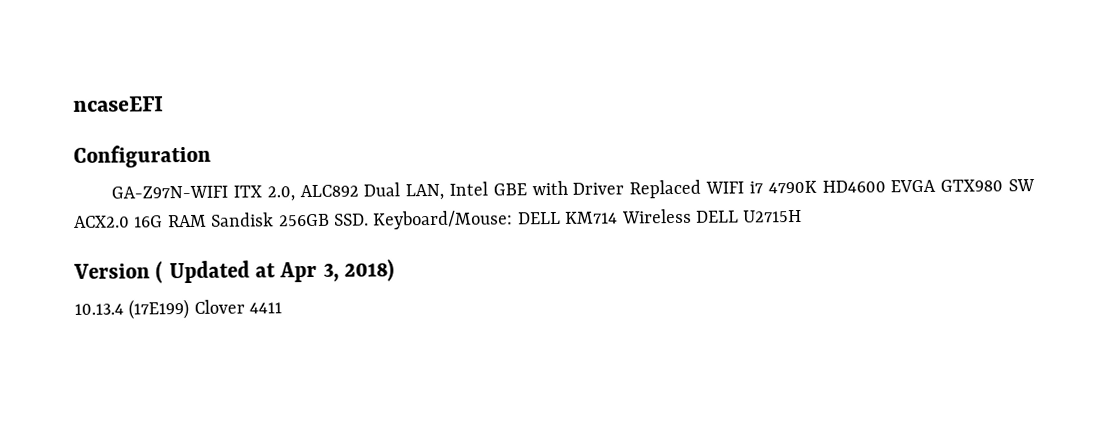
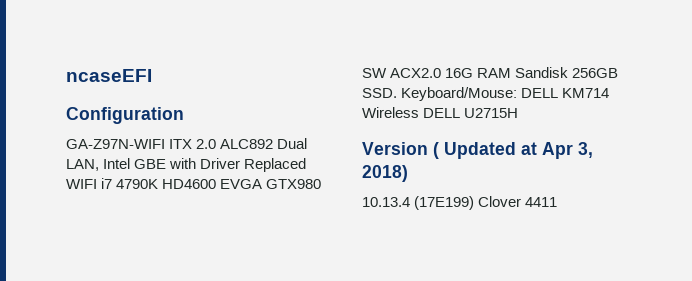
[266,186,295,202] 2.0, -> [196,139,217,149] 2.0

